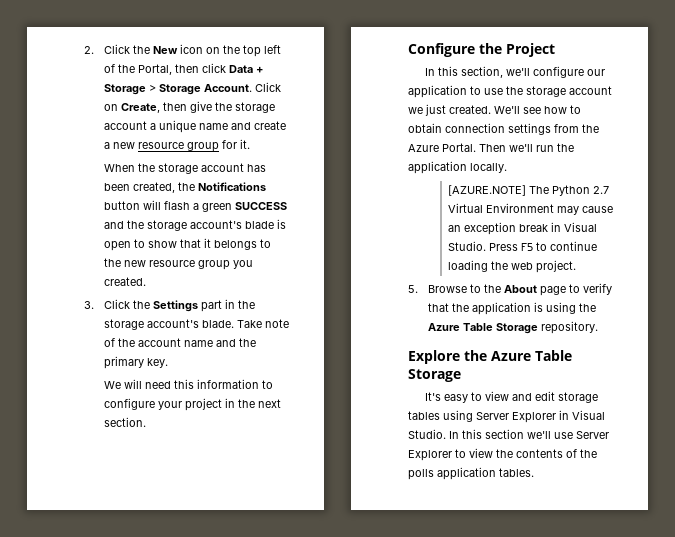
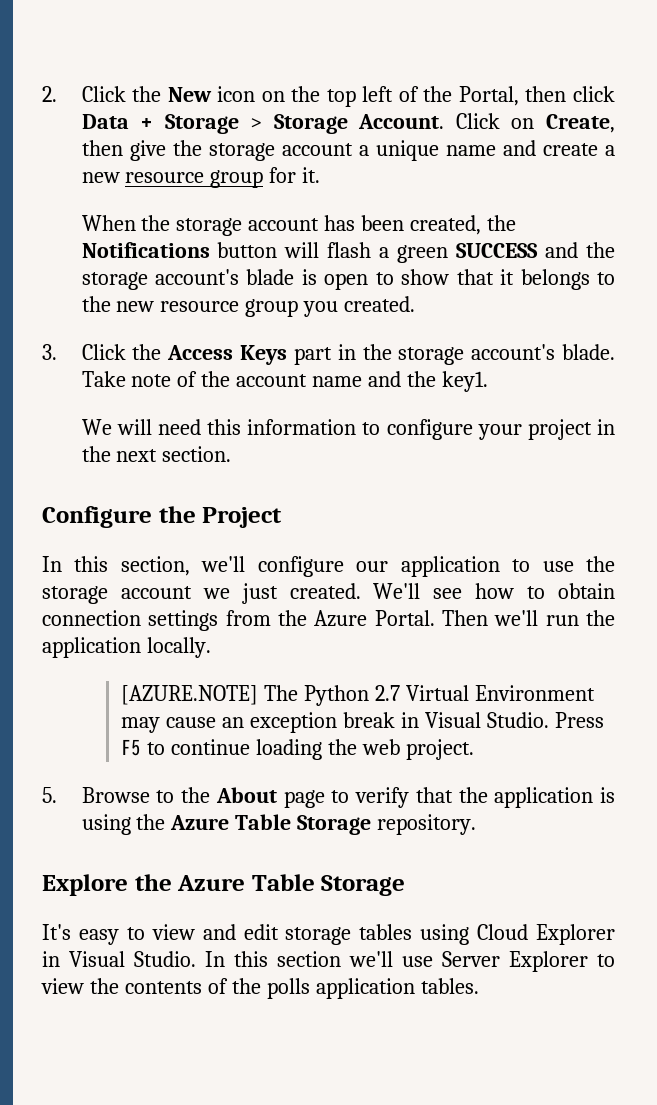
[153,300,199,312] Settings -> [167,345,288,365] Access Keys
[104,356,169,369] primary key. -> [442,371,489,392] key1.
[476,412,509,420] Server -> [477,924,529,940] Cloud

